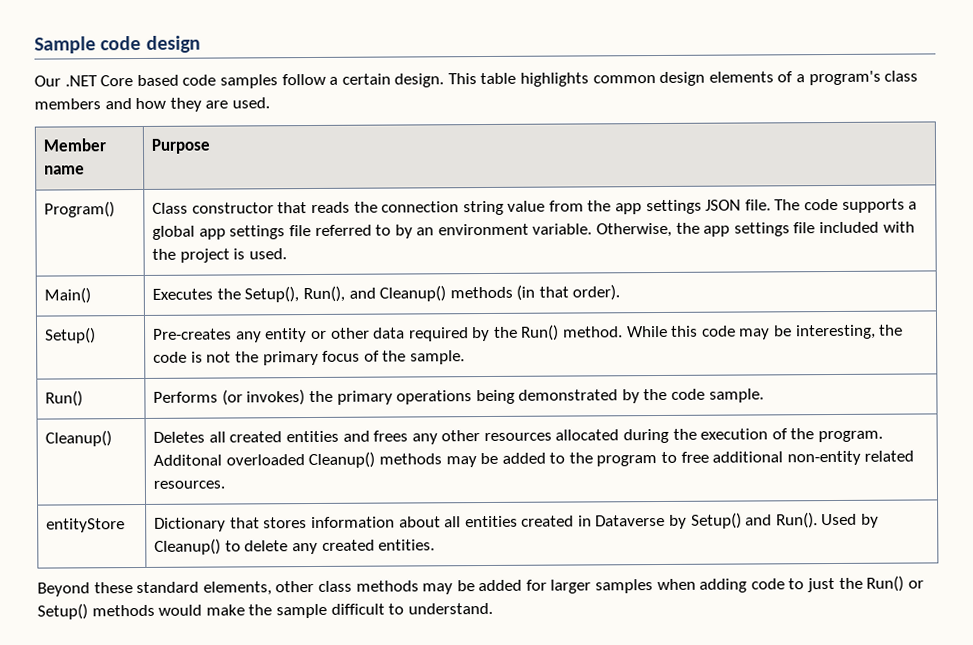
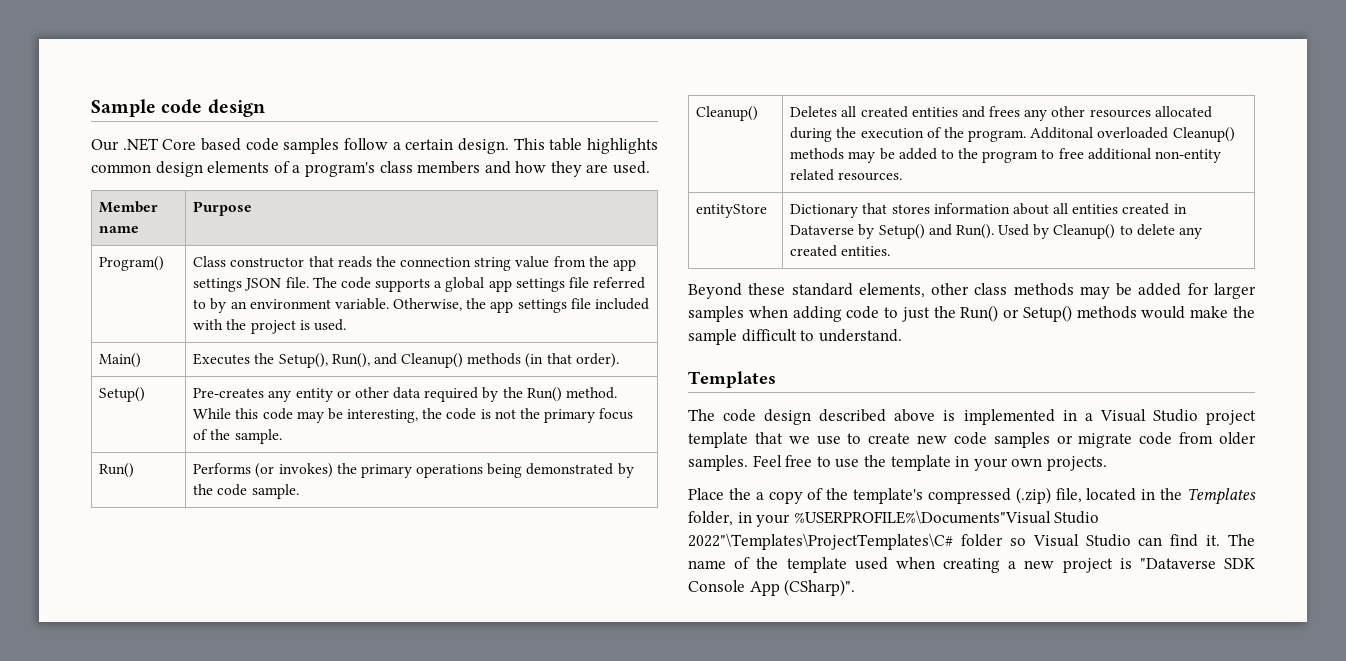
(493, 608) none -> [688,371,776,388] [688,409,1256,425] [688,432,1256,448] [688,455,1107,471] [688,487,1256,505] [688,510,1100,527] [688,533,1255,550] [688,557,1255,573] [688,579,856,596] // Templates // The code design described above is implemented in a Visual Studio project template that we use to create new code samples or migrate code from older samples. Feel free to use the template in your own projects. // Place the a copy of the template's compressed (.zip) file, located in the Templates folder, in your %USERPROFILE%\Documents"Visual Studio 2022"\Templates\ProjectTemplates\C# folder so Visual Studio can find it. The name of the template used when creating a new project is "Dataverse SDK Console App (CSharp)".

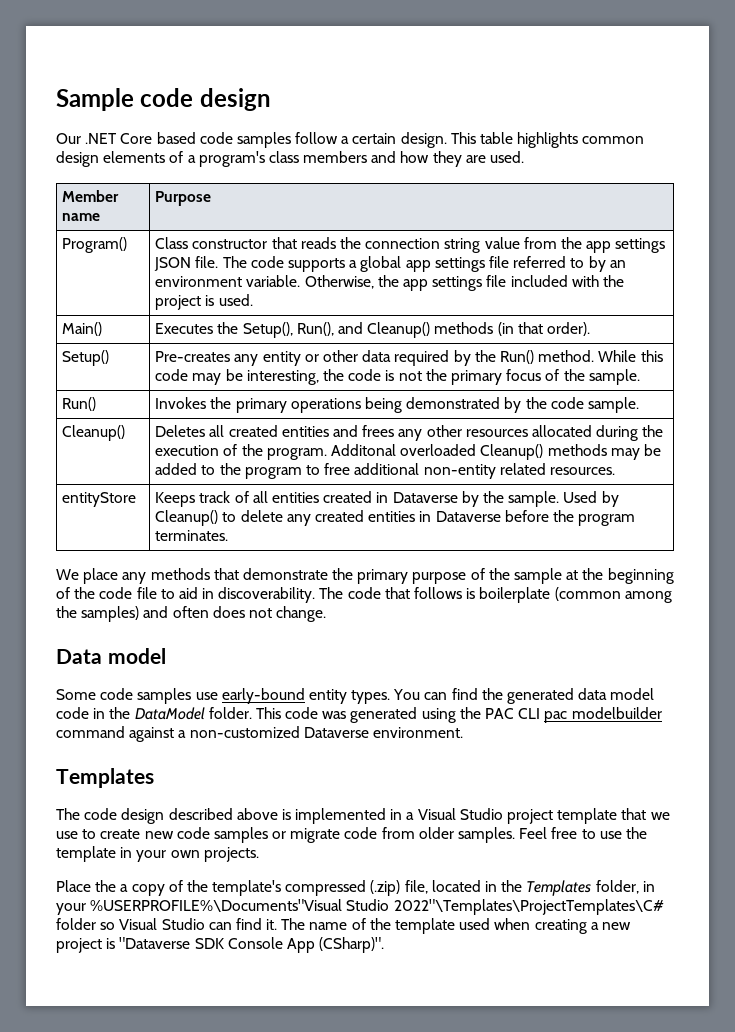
[193,463,333,478] Performs (or invokes) -> [155,397,207,409] Invokes
[790,203,1049,218] Dictionary that stores information about -> [155,491,249,507] Keeps track of
[878,224,994,239] Setup() and Run(). -> [482,491,560,507] the sample.
[841,246,891,256] [688,283,1256,299] [688,305,1255,322] [688,329,902,345] entities. // Beyond these standard elements, other class methods may be added for larger samples when adding code to just the Run() or Setup() methods would make the sample difficult to understand. -> [368,510,636,526] [155,530,229,541] [56,568,674,584] [56,587,672,603] [56,606,327,622] [56,648,166,664] [56,688,655,704] [56,707,662,723] [56,726,463,742] entities in Dataverse before the program terminates. // We place any methods that demonstrate the primary purpose of the sample at the beginning of the code file to aid in discoverability. The code that follows is boilerplate (common among the samples) and often does not change. // Data model // Some code samples use early-bound entity types. You can find the generated data model code in the DataModel folder. This code was generated using the PAC CLI pac modelbuilder command against a non-customized Dataverse environment.

